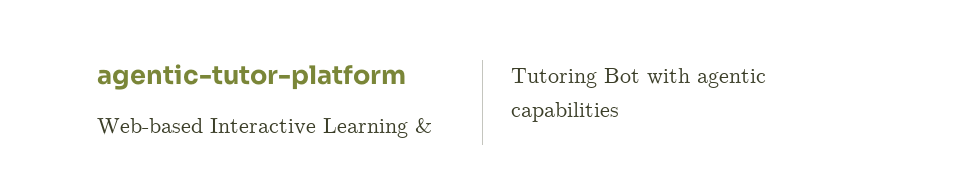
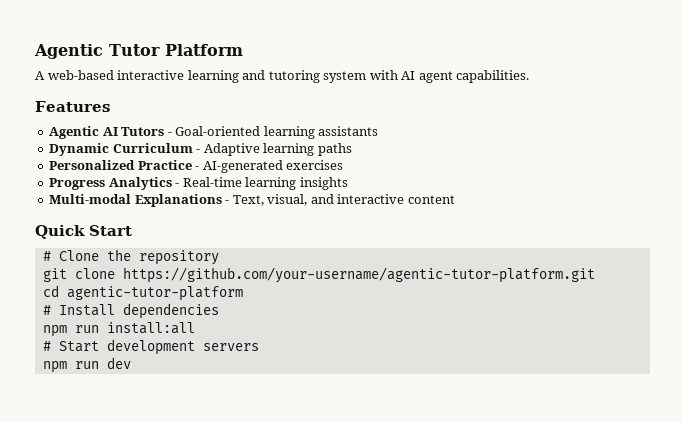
[97,64,406,90] [97,118,432,138] [511,68,766,88] [511,102,619,122] agentic-tutor-platform // Web-based Interactive Learning & Tutoring Bot with agentic capabilities -> [34,44,243,59] [35,70,530,83] [35,101,110,112] [49,126,379,139] [49,143,352,156] [49,160,344,173] [49,177,348,190] [49,194,455,207] [35,225,132,239] [42,249,219,265] [42,267,595,283] [42,285,243,301] [42,303,219,319] [42,322,195,337] [42,339,259,355] [42,357,131,373] Agentic Tutor Platform // A web-based interactive learning and tutoring system with AI agent capabilities. // Features // Agentic AI Tutors - Goal-oriented learning assistants // Dynamic Curriculum - Adaptive learning paths // Personalized Practice - AI-generated exercises // Progress Analytics - Real-time learning insights // Multi-modal Explanations - Text, visual, and interactive content // Quick Start // # Clone the repository // git clone https://github.com/your-username/agentic-tutor-platform.git // cd agentic-tutor-platform // # Install dependencies // npm run install:all // # Start development servers // npm run dev

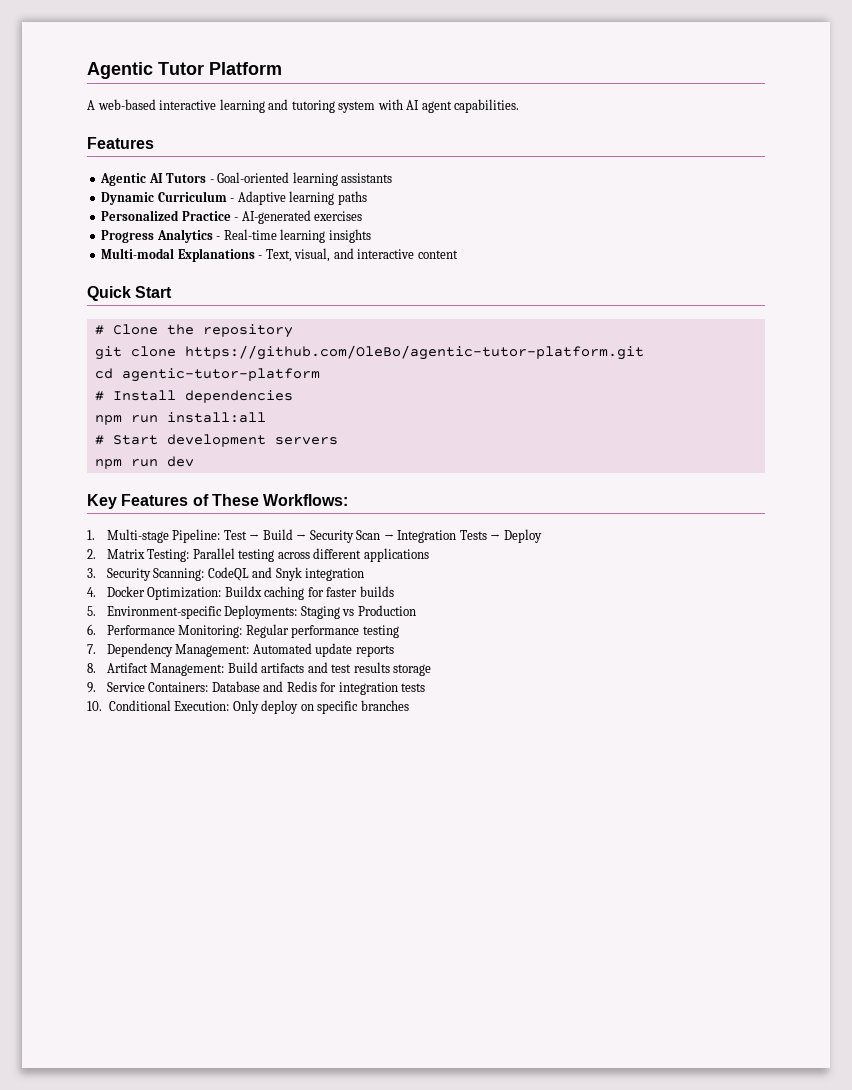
[122,267,595,283] https://github.com/your-username/agentic-tutor-platform.git -> [184,345,644,360] https://github.com/OleBo/agentic-tutor-platform.git
(131, 363) none -> [87,494,349,509] [87,529,542,543] [87,548,429,562] [87,567,365,581] [87,586,394,600] [87,605,416,619] [87,624,399,638] [87,643,394,657] [87,662,432,676] [87,681,426,695] [87,700,409,714] // Key Features of These Workflows: // 1. Multi-stage Pipeline: Test → Build → Security Scan → Integration Tests → Deploy // 2. Matrix Testing: Parallel testing across different applications // 3. Security Scanning: CodeQL and Snyk integration // 4. Docker Optimization: Buildx caching for faster builds // 5. Environment-specific Deployments: Staging vs Production // 6. Performance Monitoring: Regular performance testing // 7. Dependency Management: Automated update reports // 8. Artifact Management: Build artifacts and test results storage // 9. Service Containers: Database and Redis for integration tests // 10. Conditional Execution: Only deploy on specific branches

